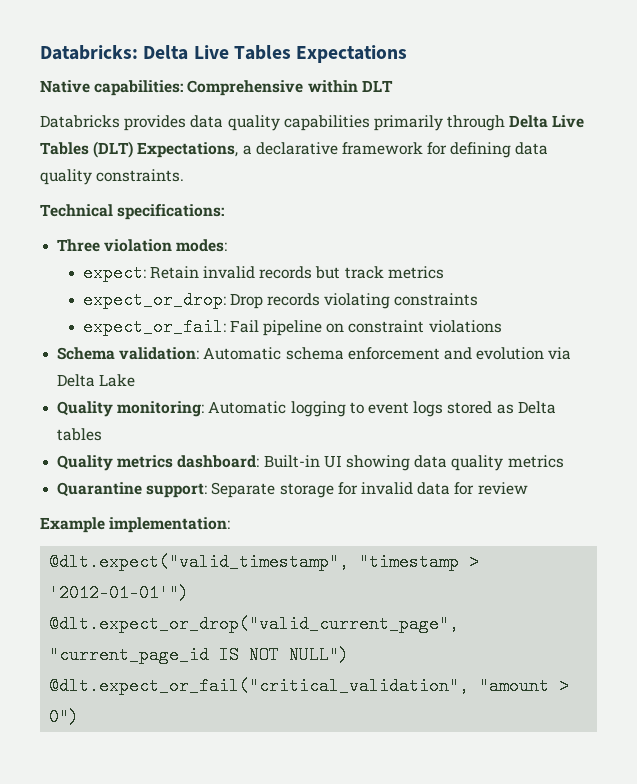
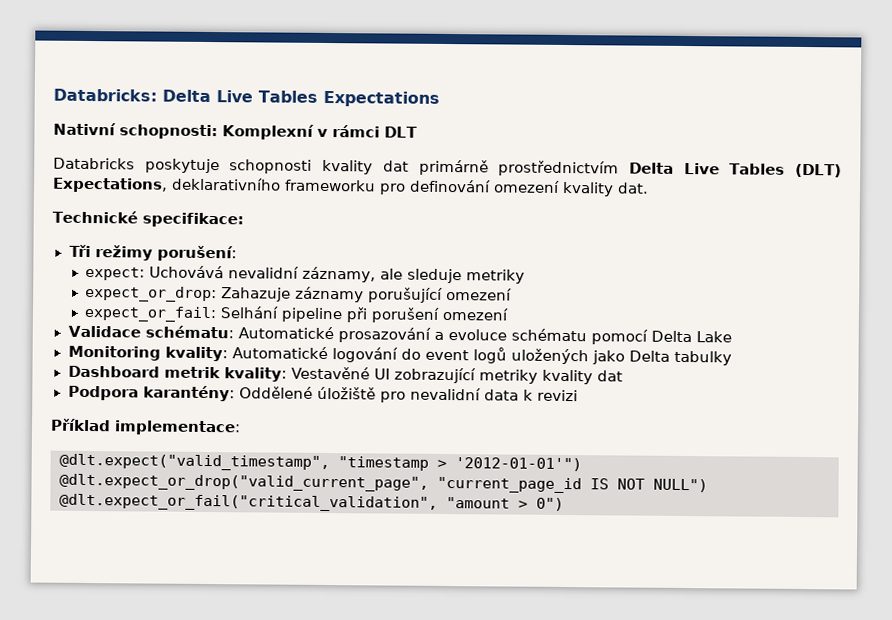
[40,80,393,96] [40,115,506,131] Native capabilities: Comprehensive within DLT // Databricks provides data quality capabilities primarily through -> [53,122,418,140] [53,157,620,177] Nativní schopnosti: Komplexní v rámci DLT // Databricks poskytuje schopnosti kvality dat primárně prostřednictvím
[242,142,549,158] [40,169,185,185] [40,204,225,220] [57,239,228,252] [82,264,444,282] [82,291,479,309] [82,318,502,336] [57,347,572,360] [57,374,136,387] [57,401,556,417] [57,428,103,441] [57,455,564,471] [57,482,528,498] [40,517,231,533] a declarative framework for defining data quality constraints. // Technical specifications: // Three violation modes: // expect: Retain invalid records but track metrics // expect_or_drop: Drop records violating constraints // expect_or_fail: Fail pipeline on constraint violations // Schema validation: Automatic schema enforcement and evolution via Delta Lake // Quality monitoring: Automatic logging to event logs stored as Delta tables // Quality metrics dashboard: Built-in UI showing data quality metrics // Quarantine support: Separate storage for invalid data for review // Example implementation: -> [171,177,649,197] [52,210,244,228] [68,244,238,262] [85,265,526,284] [85,285,513,303] [84,305,510,323] [67,325,732,345] [67,345,732,366] [67,365,624,385] [67,385,578,403] [50,418,241,436] deklarativního frameworku pro definování omezení kvality dat. // Technické specifikace: // Tři režimy porušení: // expect: Uchovává nevalidní záznamy, ale sleduje metriky // expect_or_drop: Zahazuje záznamy porušující omezení // expect_or_fail: Selhání pipeline při porušení omezení // Validace schématu: Automatické prosazování a evoluce schématu pomocí Delta Lake // Monitoring kvality: Automatické logování do event logů uložených jako Delta tabulky // Dashboard metrik kvality: Vestavěné UI zobrazující metriky kvality dat // Podpora karantény: Oddělené úložiště pro nevalidní data k revizi // Příklad implementace:

